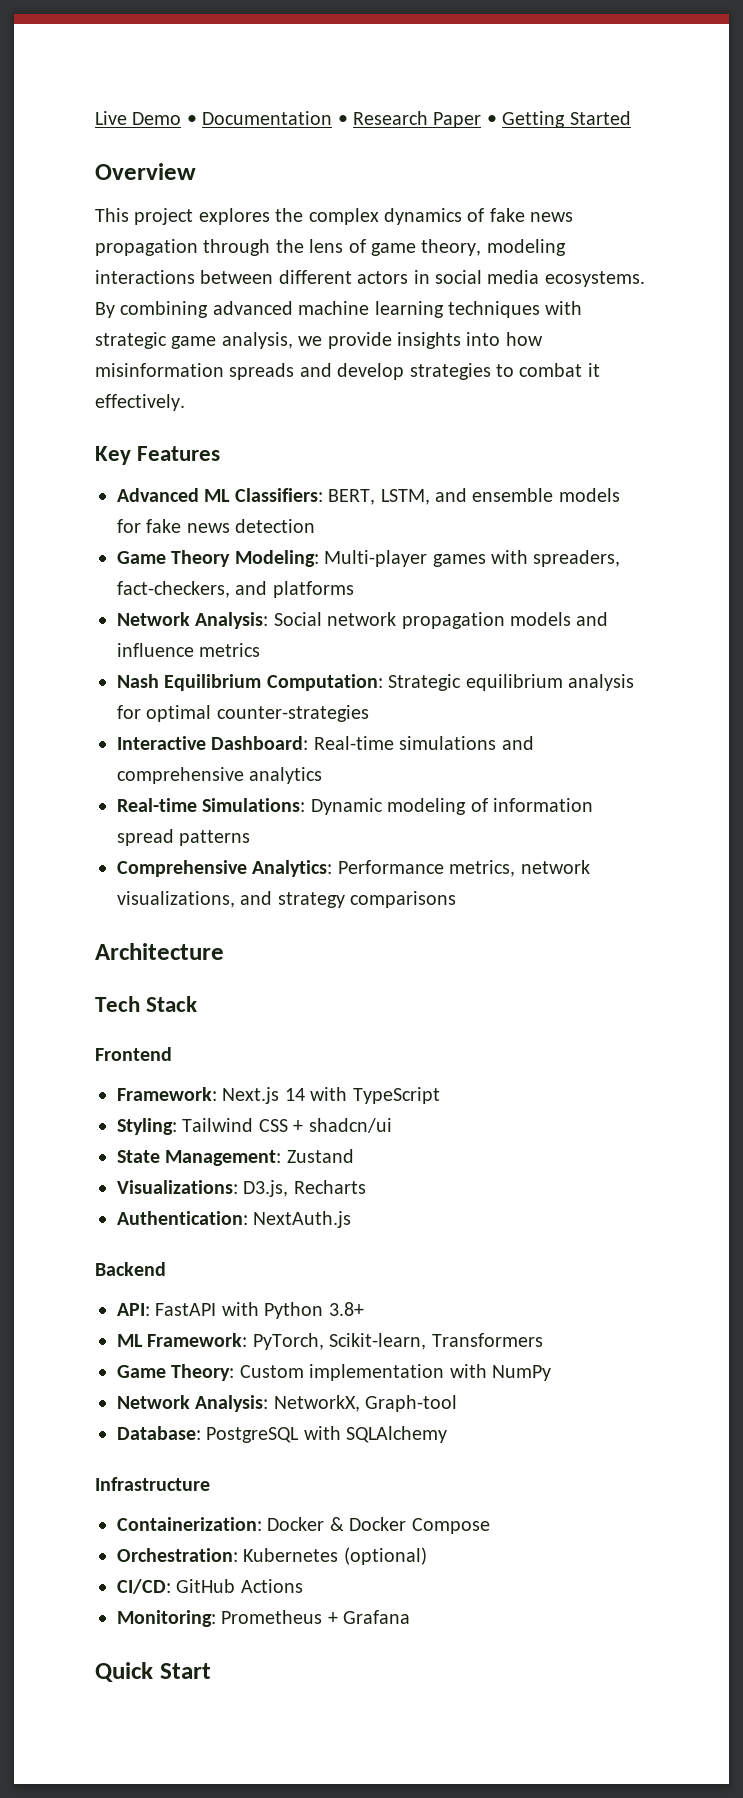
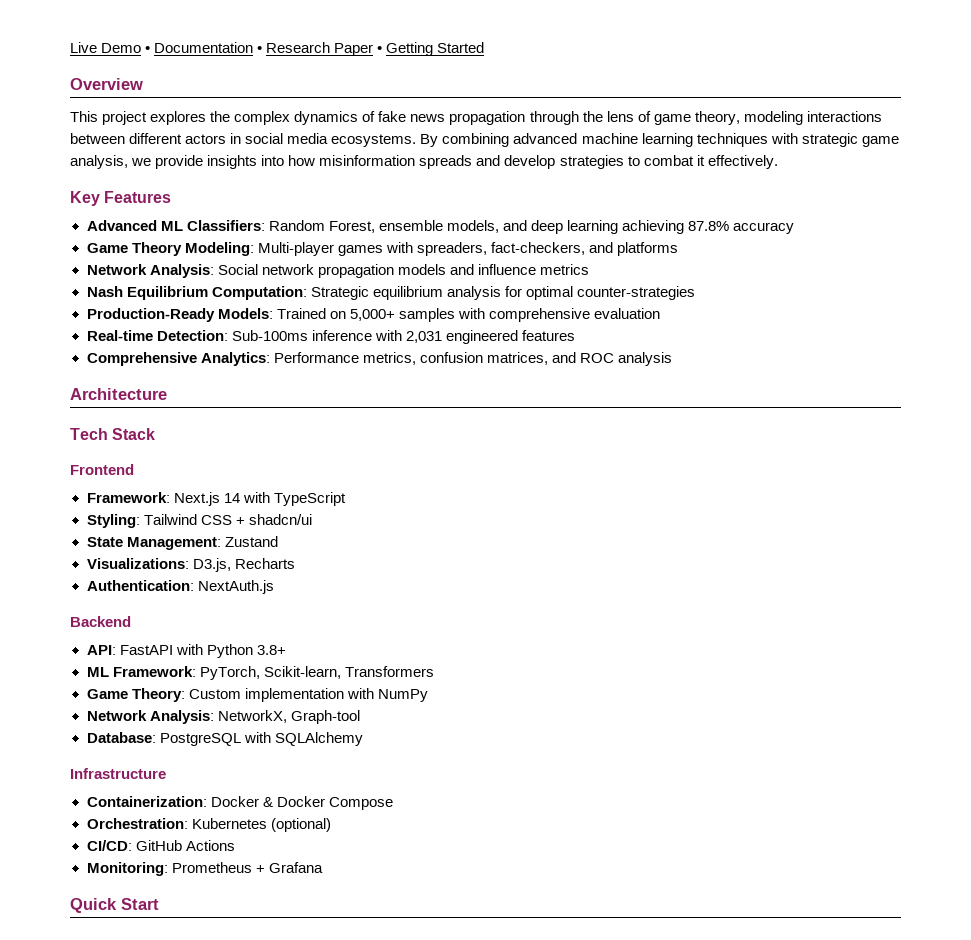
[328,488,620,505] [117,519,316,533] BERT, LSTM, and ensemble models for fake news detection -> [268,220,795,234] Random Forest, ensemble models, and deep learning achieving 87.8% accuracy
[117,736,534,750] [117,767,323,784] [117,798,593,815] [117,829,251,846] Interactive Dashboard: Real-time simulations and comprehensive analytics // Real-time Simulations: Dynamic modeling of information spread patterns -> [86,308,660,322] [86,330,575,344] Production-Ready Models: Trained on 5,000+ samples with comprehensive evaluation // Real-time Detection: Sub-100ms inference with 2,031 engineered features
[520,860,590,874] [117,891,457,908] network visualizations, and strategy comparisons -> [419,352,672,366] confusion matrices, and ROC analysis

